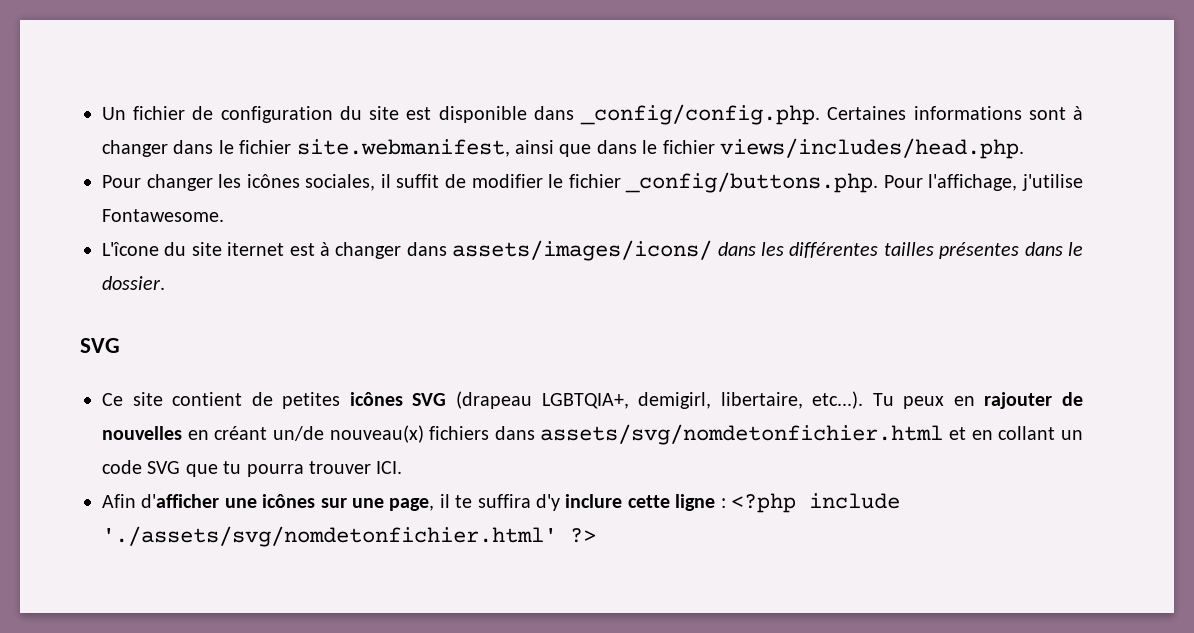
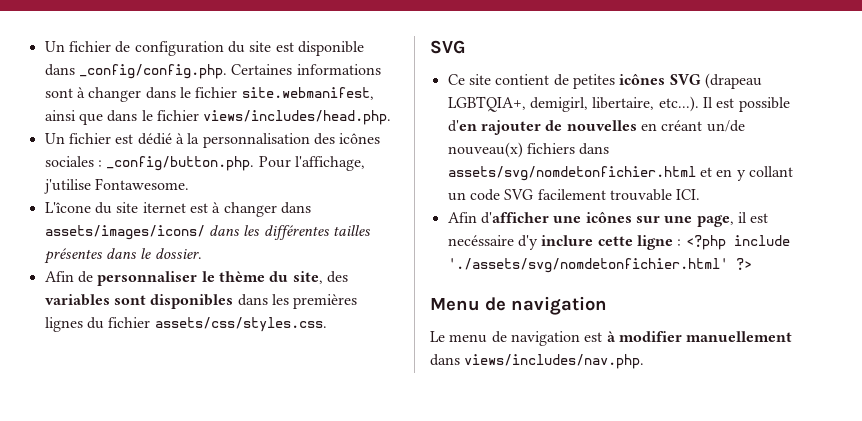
[102,172,879,193] Pour changer les icônes sociales, il suffit de modifier le fichier _config/buttons.php. -> [44,133,381,148] [44,156,255,171] Un fichier est dédié à la personnalisation des icônes sociales : _config/button.php.
(165, 283) none -> [44,271,348,286] [44,294,358,309] [44,317,327,332] // Afin de personnaliser le thème du site, des variables sont disponibles dans les premières lignes du fichier assets/css/styles.css.
[872,393,975,409] Tu peux en -> [702,97,790,112] [447,120,477,132] Il est possible d'en
(993, 435) none -> [736,170,746,181] y
[185,461,371,477] que tu pourra trouver -> [537,189,672,201] facilement trouvable
[455,494,531,508] te suffira -> [750,213,769,223] [447,235,514,246] est necéssaire
(596, 535) none -> [430,296,607,315] [430,331,793,346] [430,354,645,369] // Menu de navigation // Le menu de navigation est à modifier manuellement dans views/includes/nav.php.

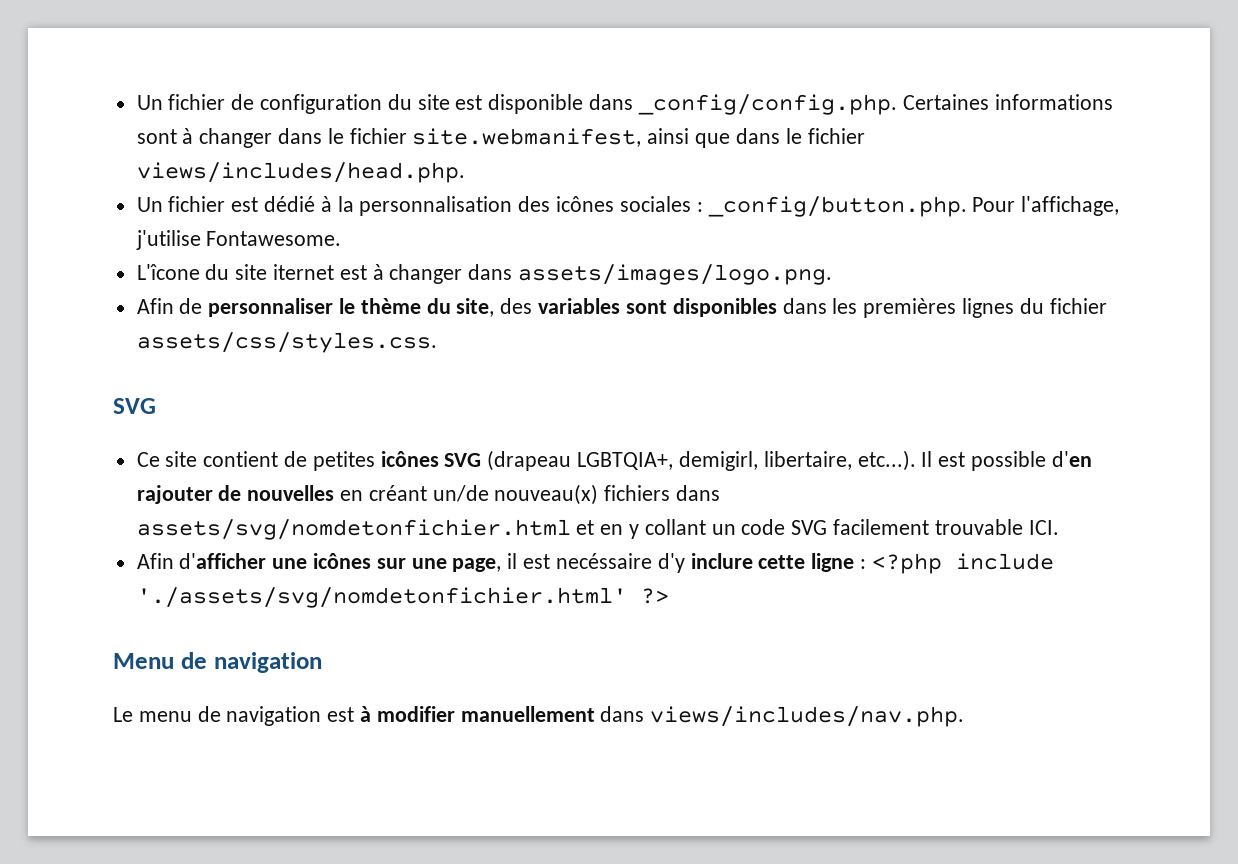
[44,225,371,240] [43,248,202,264] assets/images/icons/ dans les différentes tailles présentes dans le dossier. -> [518,264,833,285] assets/images/logo.png.

